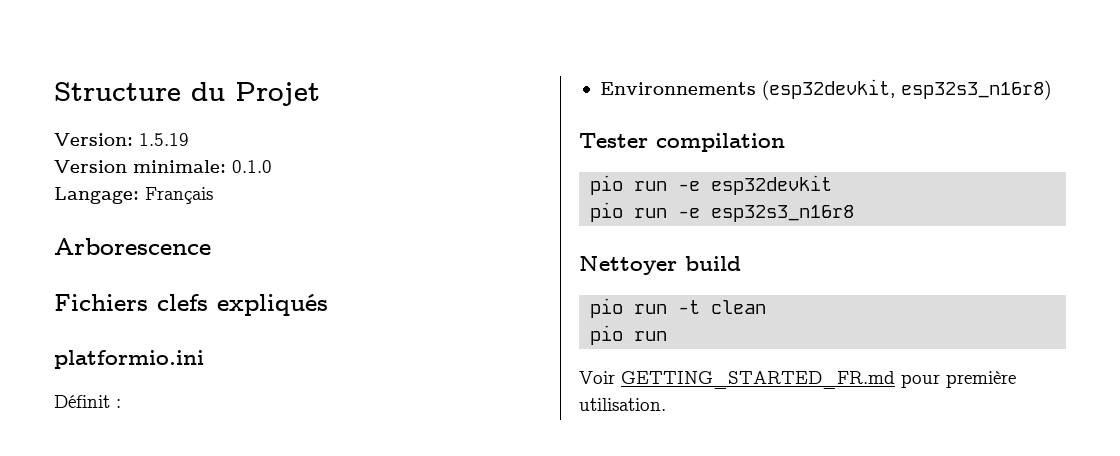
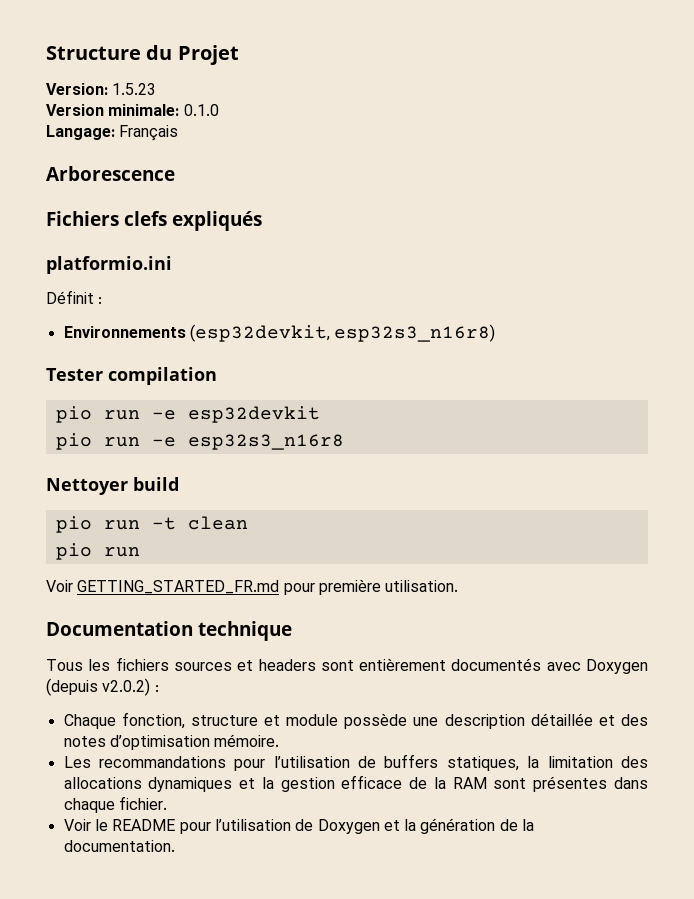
[139,133,189,146] 1.5.19 -> [112,83,157,95] 1.5.23
(666, 404) none -> [46,621,292,641] [46,657,648,674] [46,678,159,696] [63,712,648,729] [63,734,280,750] [63,754,648,771] [63,775,648,792] [63,796,167,813] [63,818,535,834] [63,840,175,852] // Documentation technique // Tous les fichiers sources et headers sont entièrement documentés avec Doxygen (depuis v2.0.2) : // Chaque fonction, structure et module possède une description détaillée et des notes d’optimisation mémoire. // Les recommandations pour l’utilisation de buffers statiques, la limitation des allocations dynamiques et la gestion efficace de la RAM sont présentes dans chaque fichier. // Voir le README pour l’utilisation de Doxygen et la génération de la documentation.

